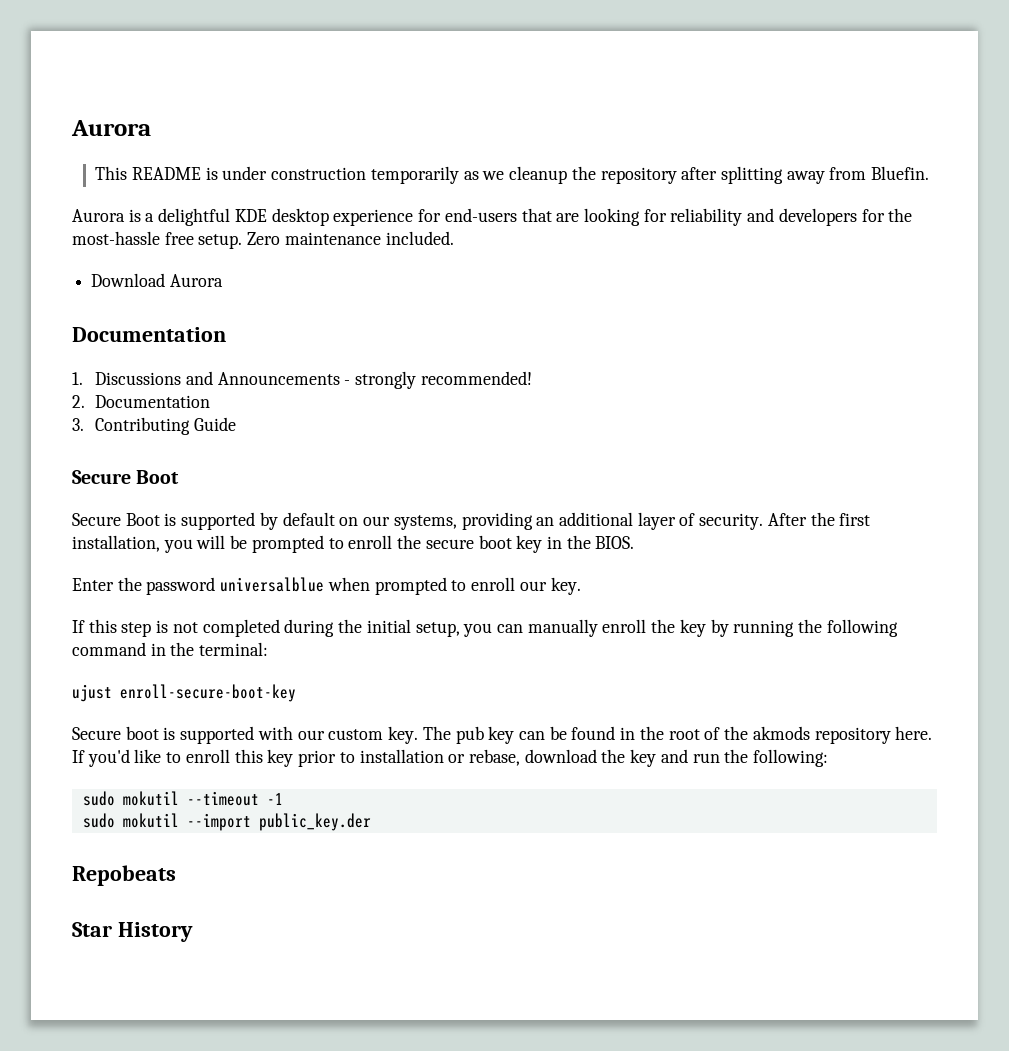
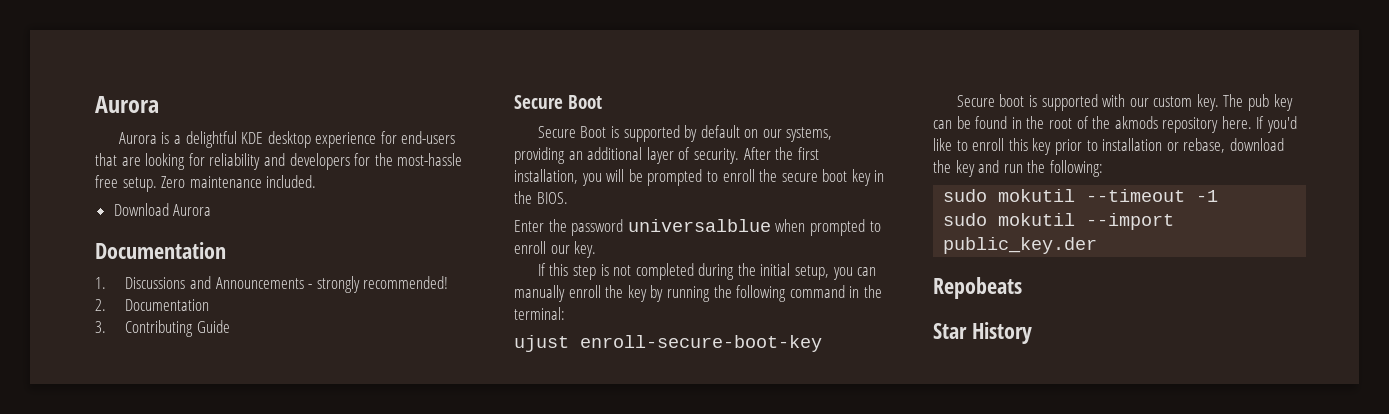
[71,120,151,136] [95,166,930,184] Aurora // This README is under construction temporarily as we cleanup the repository after splitting away from Bluefin. -> [95,96,159,113] Aurora

